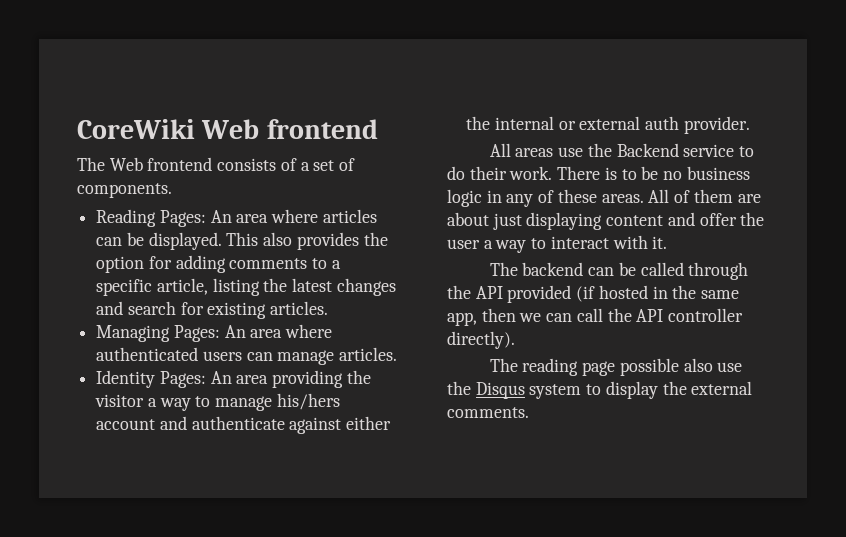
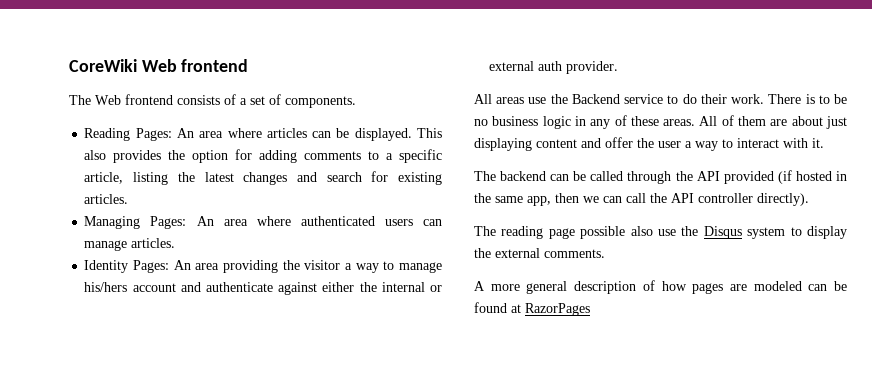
(529, 412) none -> [474,280,847,294] [474,302,590,316] // A more general description of how pages are modeled can be found at RazorPages

